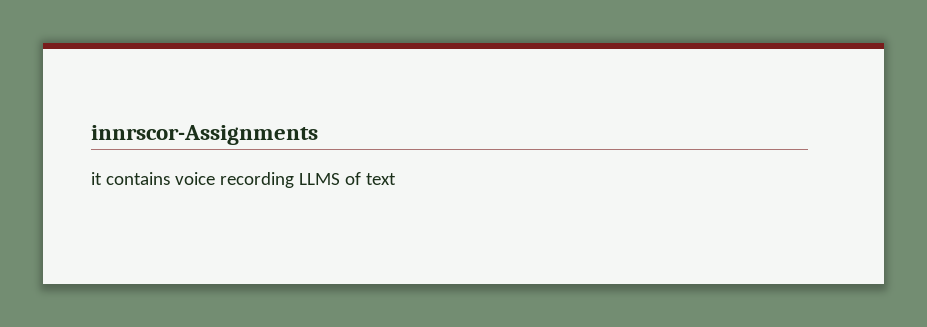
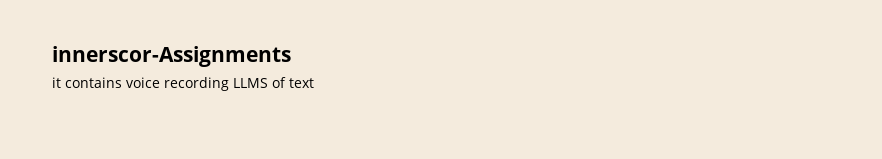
[91,125,318,145] innrscor-Assignments -> [52,46,291,67] innerscor-Assignments

